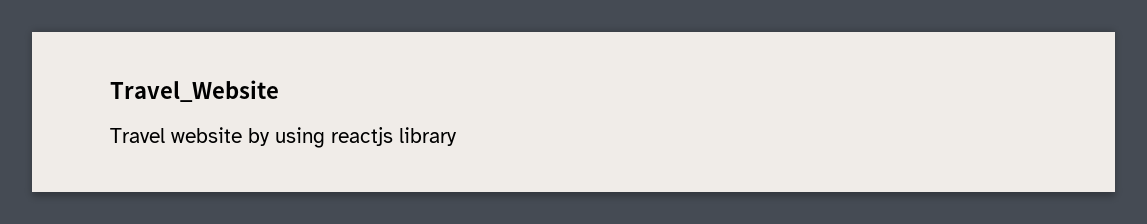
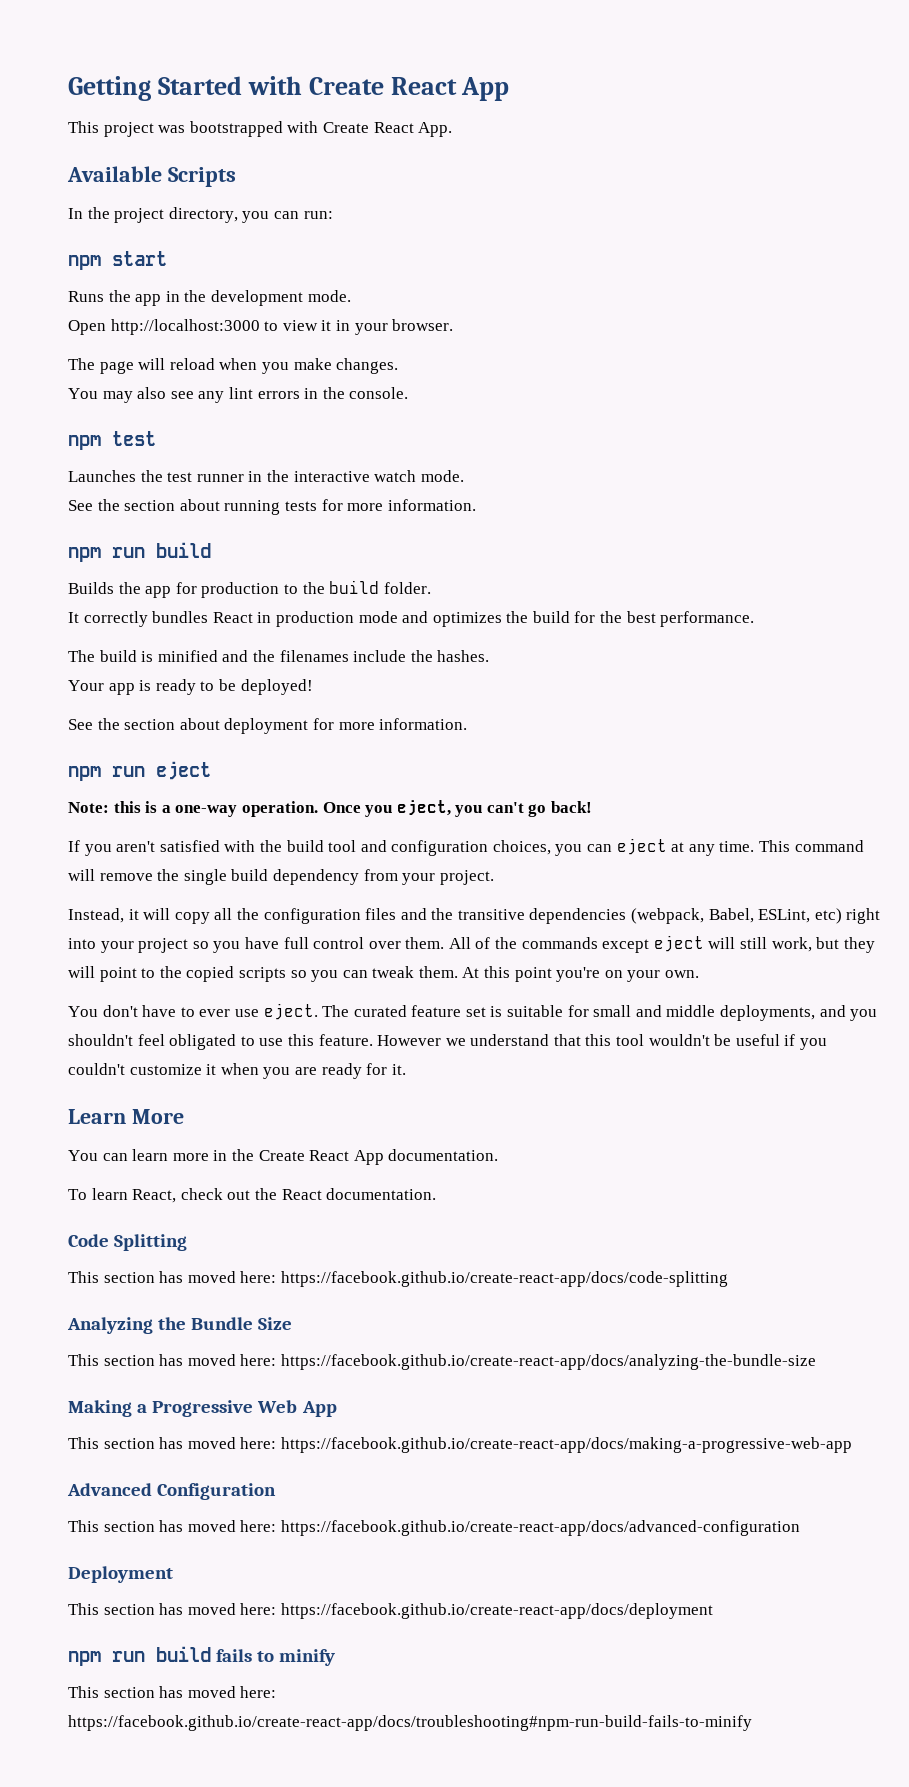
[110,80,279,102] [110,127,457,148] Travel_Website // Travel website by using reactjs library -> [68,76,510,101] [68,121,453,137] [67,166,236,187] [68,207,333,223] [68,251,167,270] [68,290,351,306] [68,319,454,335] [68,358,399,374] [68,387,409,403] [68,431,156,450] [68,470,464,482] [68,499,476,515] [68,542,211,562] [68,580,431,598] [68,611,755,627] [68,650,490,662] [68,679,313,695] [68,718,468,734] [68,761,211,781] [68,800,593,817] [68,838,864,856] [68,869,494,885] [68,908,881,924] [68,935,875,953] [68,966,700,982] [68,1003,878,1021] [68,1034,828,1050] [68,1063,406,1079] [68,1109,184,1124] [68,1149,499,1165] [68,1188,437,1203] [68,1234,188,1251] [68,1271,728,1287] [67,1317,293,1334] [68,1354,816,1370] [68,1400,337,1417] [68,1437,852,1453] [67,1483,277,1500] [68,1520,800,1536] [68,1566,173,1583] [68,1603,713,1619] [68,1646,336,1666] [68,1686,277,1698] [68,1715,752,1731] Getting Started with Create React App // This project was bootstrapped with Create React App. // Available Scripts // In the project directory, you can run: // npm start // Runs the app in the development mode. // Open http://localhost:3000 to view it in your browser. // The page will reload when you make changes. // You may also see any lint errors in the console. // npm test // Launches the test runner in the interactive watch mode. // See the section about running tests for more information. // npm run build // Builds the app for production to the build folder. // It correctly bundles React in production mode and optimizes the build for the best performance. // The build is minified and the filenames include the hashes. // Your app is ready to be deployed! // See the section about deployment for more information. // npm run eject // Note: this is a one-way operation. Once you eject, you can't go back! // If you aren't satisfied with the build tool and configuration choices, you can eject at any time. This command will remove the single build dependency from your project. // Instead, it will copy all the configuration files and the transitive dependencies (webpack, Babel, ESLint, etc) right into your project so you have full control over them. All of the commands except eject will still work, but they will point to the copied scripts so you can tweak them. At this point you're on your own. // You don't have to ever use eject. The curated feature set is suitable for small and middle deployments, and you shouldn't feel obligated to use this feature. However we understand that this tool wouldn't be useful if you couldn't customize it when you are ready for it. // Learn More // You can learn more in the Create React App documentation. // To learn React, check out the React documentation. // Code Splitting // This section has moved here: https://facebook.github.io/create-react-app/docs/code-splitting // Analyzing the Bundle Size // This section has moved here: https://facebook.github.io/create-react-app/docs/analyzing-the-bundle-size // Making a Progressive Web App // This section has moved here: https://facebook.github.io/create-react-app/docs/making-a-progressive-web-app // Advanced Configuration // This section has moved here: https://facebook.github.io/create-react-app/docs/advanced-configuration // Deployment // This section has moved here: https://facebook.github.io/create-react-app/docs/deployment // npm run build fails to minify // This section has moved here: https://facebook.github.io/create-react-app/docs/troubleshooting#npm-run-build-fails-to-minify

